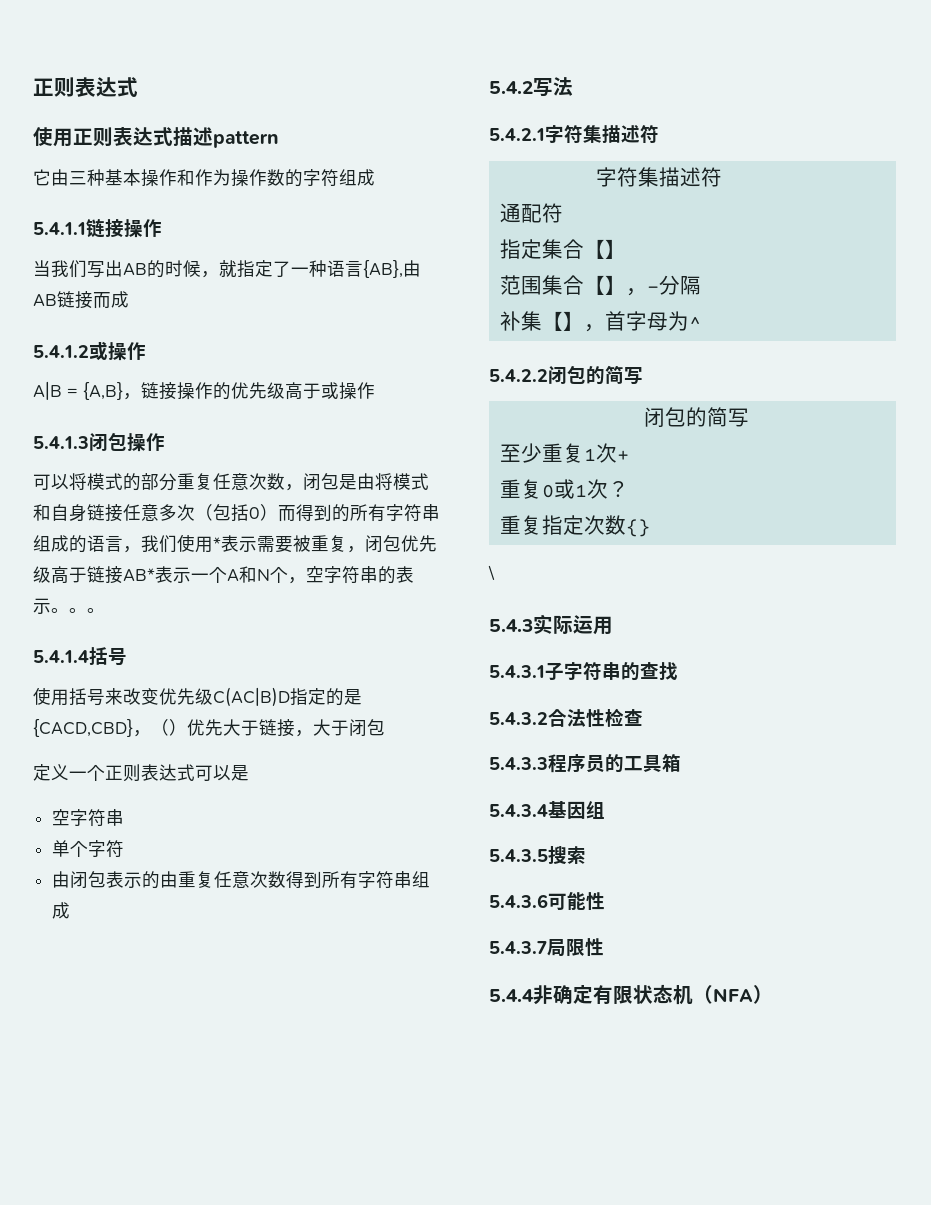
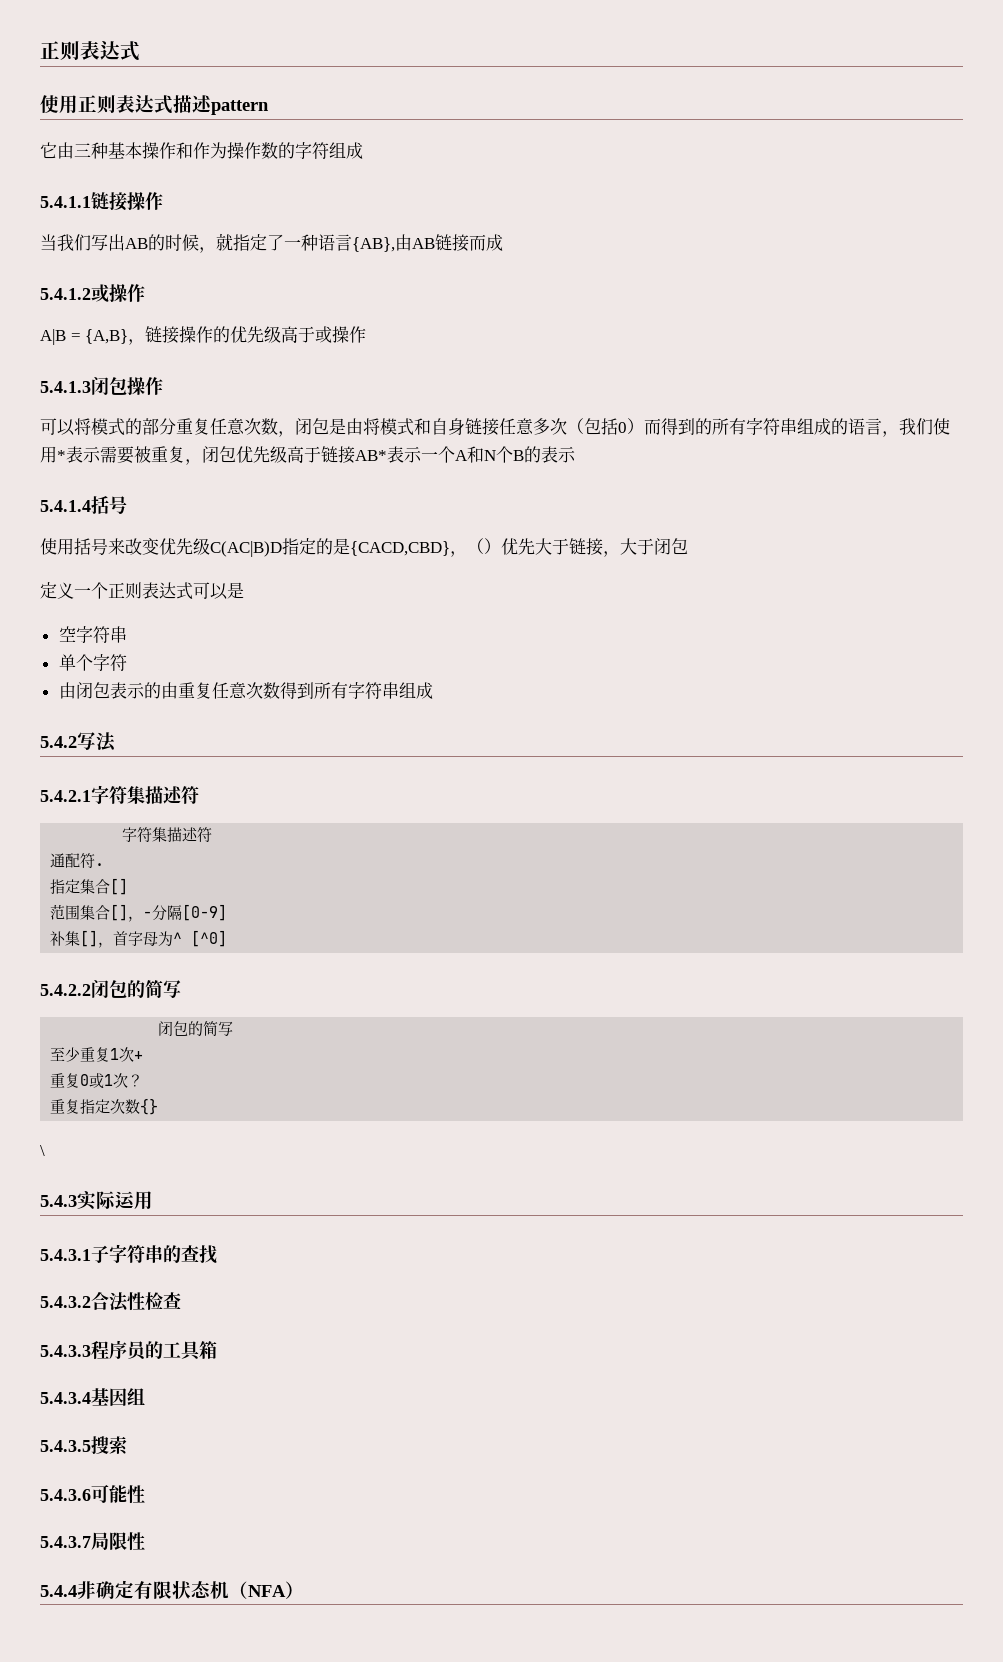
[288,566,378,584] ，空字符串 -> [513,450,524,461] B
[51,608,105,613] 。。。 -> (576, 454) none
(563, 213) none -> [95,863,105,866] .
[583,239,626,259] 【】 -> [110,878,129,895] []
[583,275,626,295] 【】 -> [110,904,129,921] []
(701, 285) none -> [182,904,228,921] [0-9]
[541,311,584,331] 【】 -> [80,930,99,947] []
(701, 322) none -> [191,930,228,947] [^0]

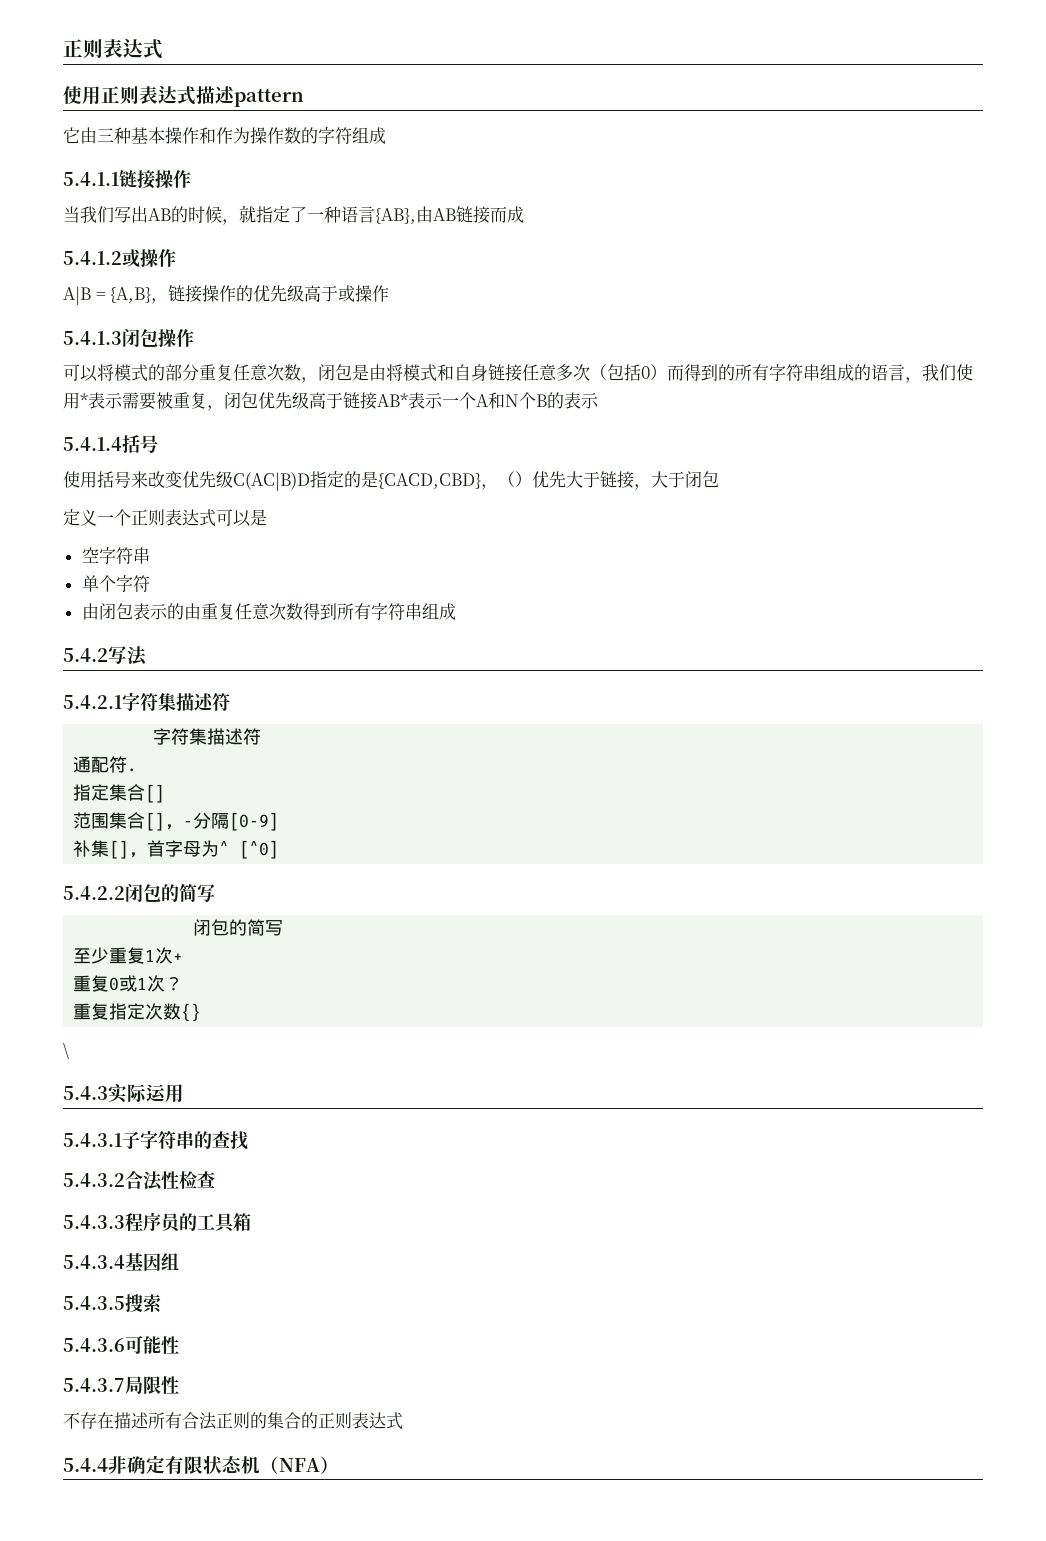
(145, 1541) none -> [63,1412,403,1430] // 不存在描述所有合法正则的集合的正则表达式

